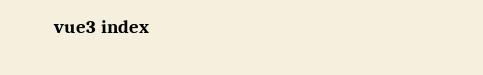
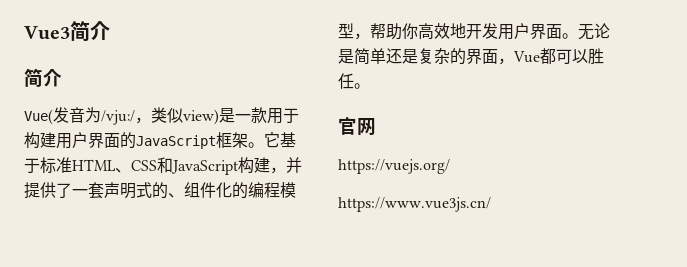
[53,20,149,33] vue3 index -> [24,21,110,42] [24,68,62,87] [24,107,299,125] [24,132,296,149] [24,157,302,175] [24,182,296,199] [338,23,610,40] [338,48,604,65] [338,73,370,89] [338,117,376,136] [338,159,450,174] [338,197,491,212] Vue3简介 // 简介 // Vue(发音为/vjuː/，类似view)是一款用于构建用户界面的JavaScript框架。它基于标准HTML、CSS和JavaScript构建，并提供了一套声明式的、组件化的编程模型，帮助你高效地开发用户界面。无论是简单还是复杂的界面，Vue都可以胜任。 // 官网 // https://vuejs.org/ // https://www.vue3js.cn/

